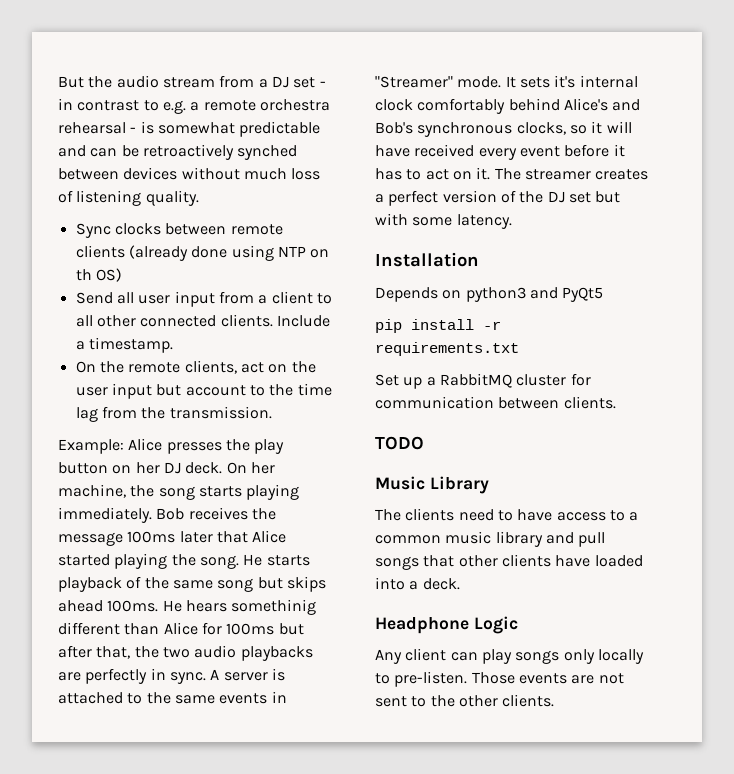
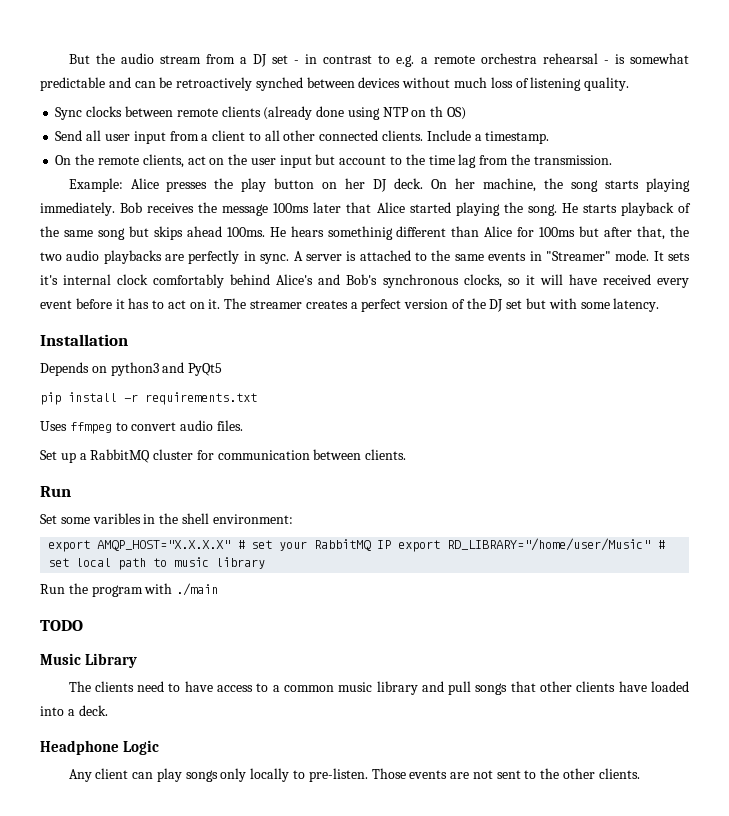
(519, 349) none -> [40,420,243,434] // Uses ffmpeg to convert audio files.
(616, 402) none -> [40,486,71,497] [40,513,293,524] [48,538,666,552] [48,557,266,570] [40,583,219,597] // Run // Set some varibles in the shell environment: // export AMQP_HOST="X.X.X.X" # set your RabbitMQ IP export RD_LIBRARY="/home/user/Music" # set local path to music library // Run the program with ./main

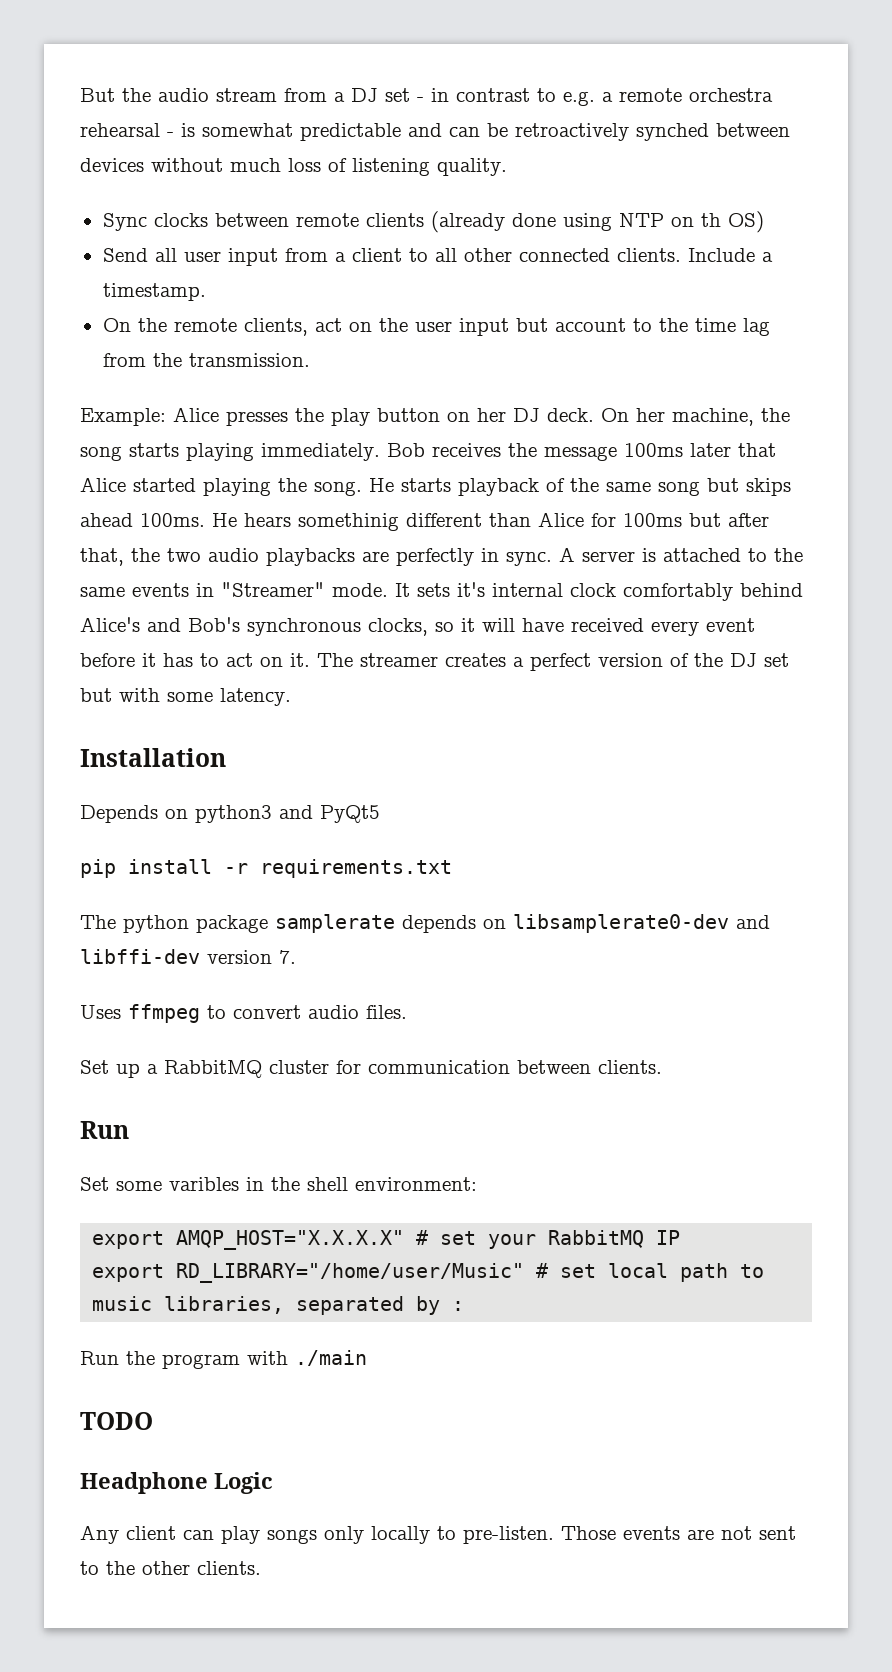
(257, 398) none -> [80,914,770,933] [80,949,296,964] // The python package samplerate depends on libsamplerate0-dev and libffi-dev version 7.
(392, 544) none -> (681, 1237) //
[216,557,266,569] library -> [164,1296,465,1315] libraries, separated by :
[40,653,138,668] [68,681,690,695] [40,705,108,716] // Music Library // The clients need to have access to a common music library and pull songs that other clients have loaded into a deck. -> (153, 1421) none

